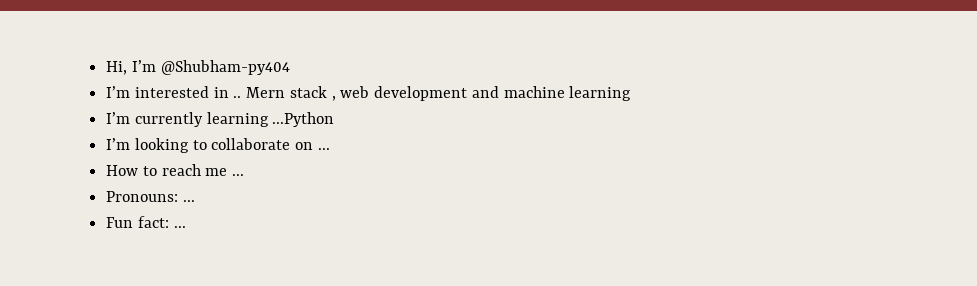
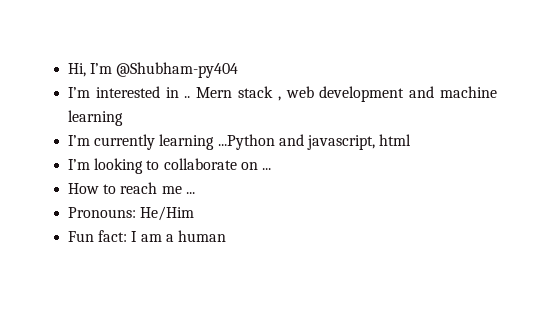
(335, 119) none -> [278,134,412,150] and javascript, html
[182,200,195,202] ... -> [140,206,195,221] He/Him
[173,226,186,228] ... -> [131,230,226,242] I am a human

